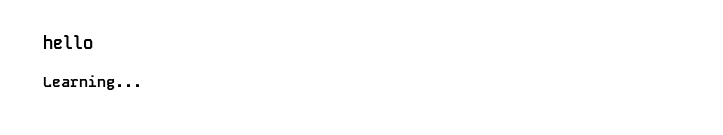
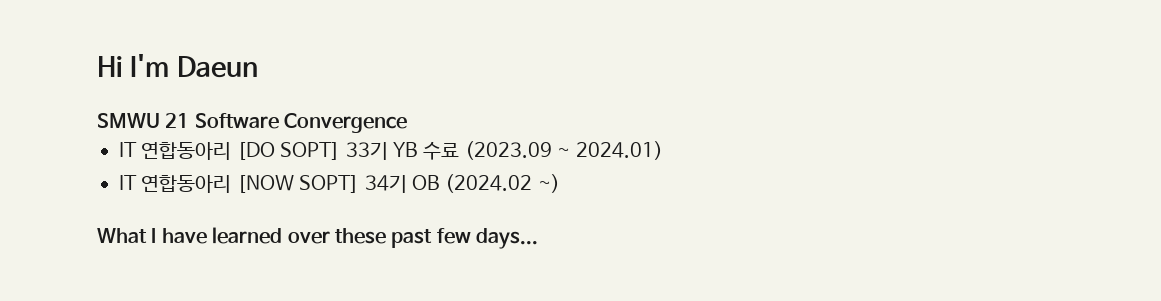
[43,35,93,49] [43,75,142,90] hello // Learning... -> [97,54,258,78] [97,113,408,133] [119,141,663,160] [119,174,560,193] [97,227,539,249] Hi I'm Daeun // SMWU 21 Software Convergence // IT 연합동아리 [DO SOPT] 33기 YB 수료 (2023.09 ~ 2024.01) // IT 연합동아리 [NOW SOPT] 34기 OB (2024.02 ~) // What I have learned over these past few days...

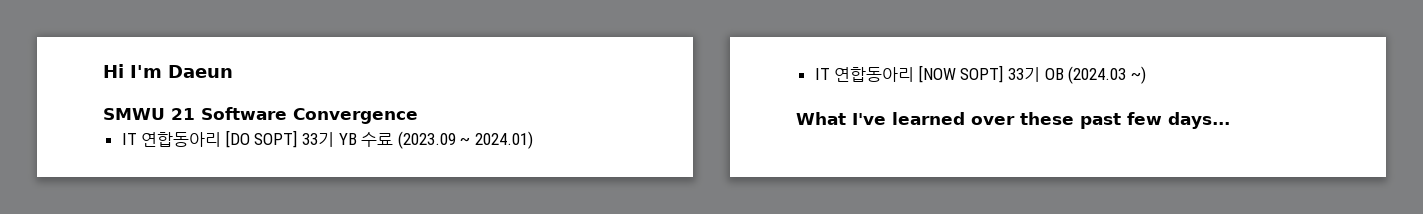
[364,174,533,193] 34기 OB (2024.02 -> [1008,66,1127,84] 33기 OB (2024.03
[151,228,207,244] I have -> [852,113,886,125] I've

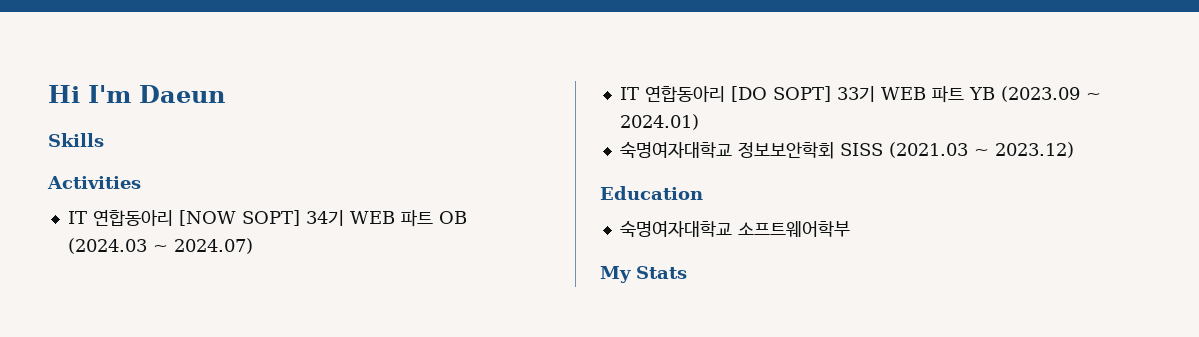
[103,107,418,124] SMWU 21 Software Convergence -> [48,133,104,147] [47,176,141,189] [67,210,467,227] [67,238,253,254] Skills // Activities // IT 연합동아리 [NOW SOPT] 34기 WEB 파트 OB (2024.03 ~ 2024.07)
[338,132,394,147] YB 수료 -> [880,86,995,103] WEB 파트 YB
[814,65,1146,84] [796,112,1230,129] IT 연합동아리 [NOW SOPT] 33기 OB (2024.03 ~) // What I've learned over these past few days... -> [619,142,1074,159] [600,186,703,200] [619,221,850,238] [600,266,687,283] 숙명여자대학교 정보보안학회 SISS (2021.03 ~ 2023.12) // Education // 숙명여자대학교 소프트웨어학부 // My Stats

